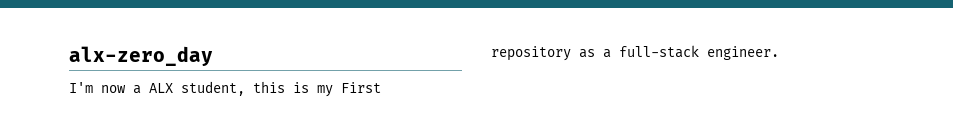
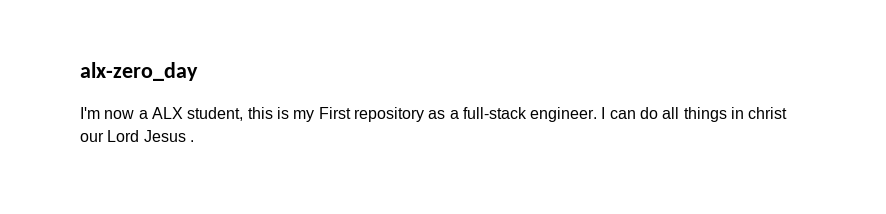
(779, 53) none -> [601,107,788,122] [80,130,194,142] I can do all things in christ our Lord Jesus .

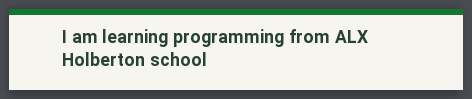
[80,62,198,81] [80,107,788,122] [80,130,194,142] alx-zero_day // I'm now a ALX student, this is my First repository as a full-stack engineer. I can do all things in christ our Lord Jesus . -> [62,29,368,47] [62,52,207,66] I am learning programming from ALX Holberton school

